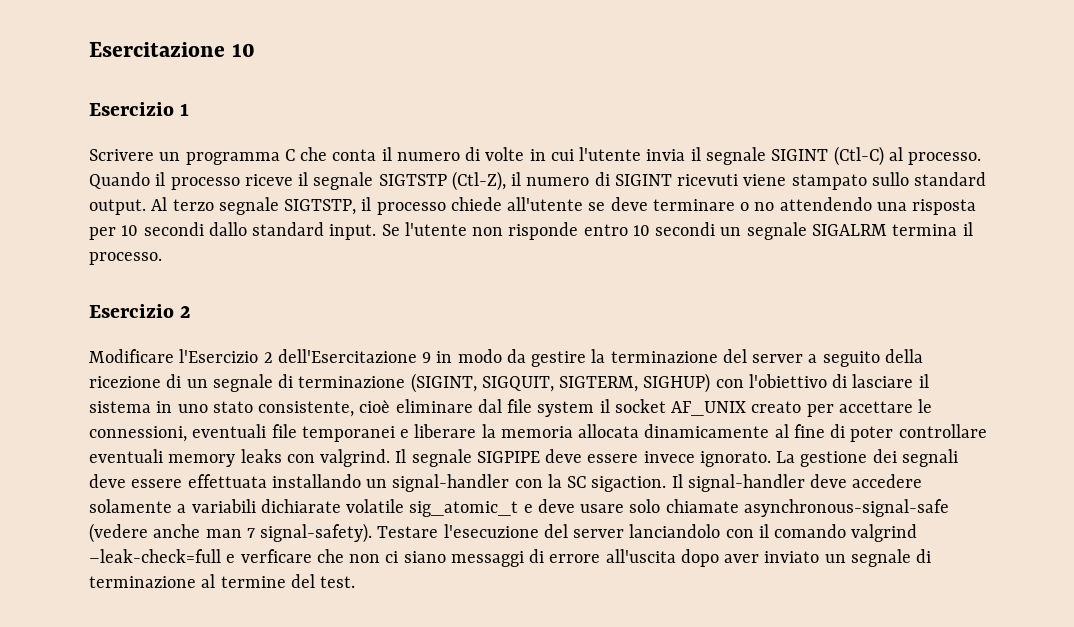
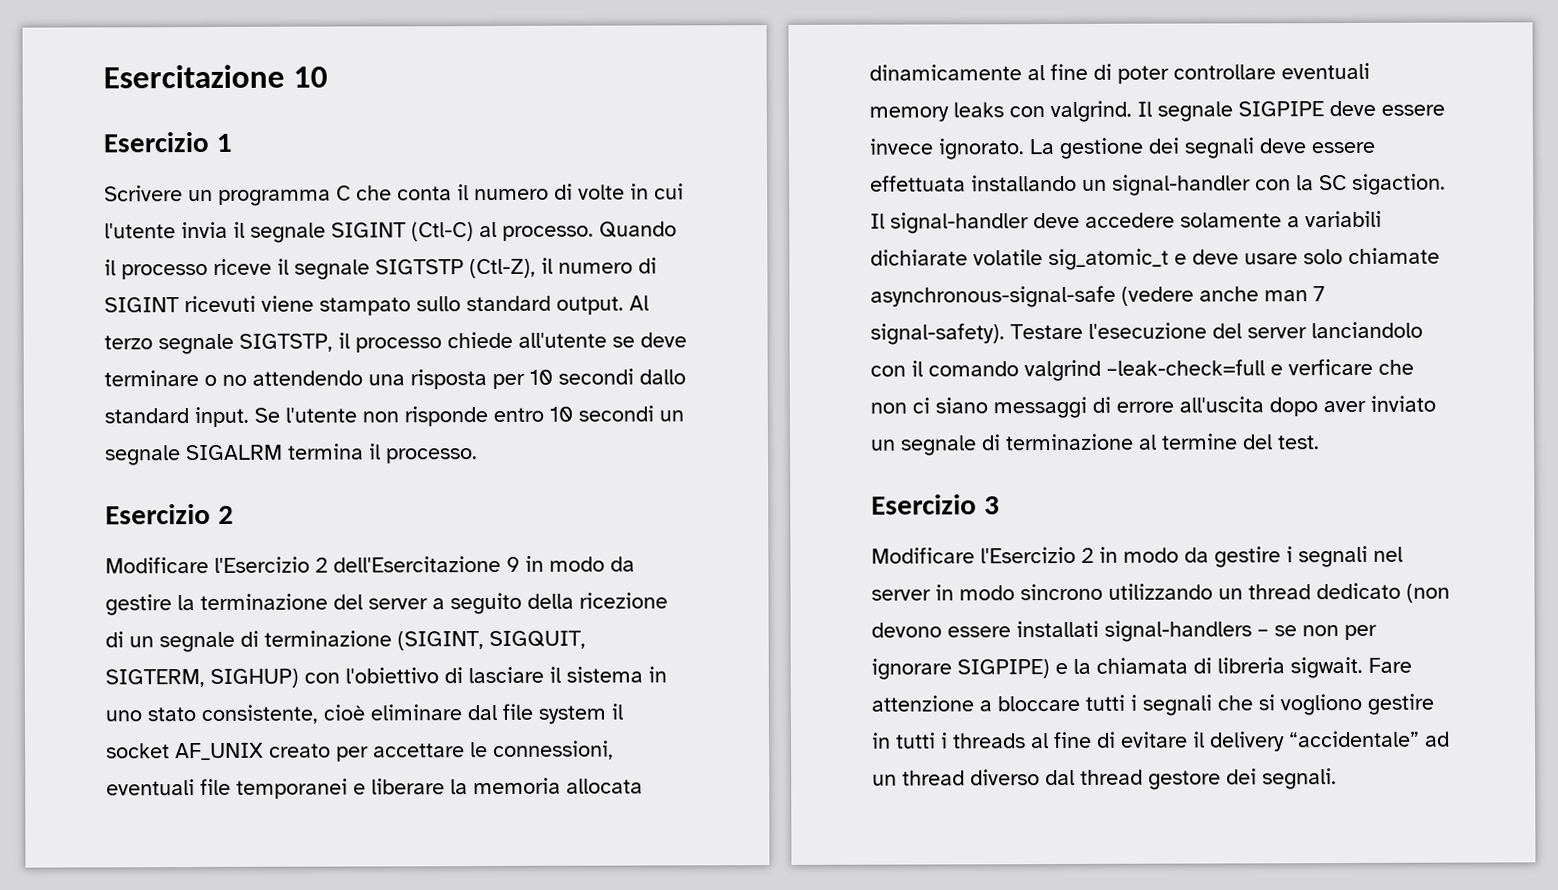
(356, 582) none -> [871,494,1000,515] [871,545,1403,568] [871,582,1450,603] [871,620,1377,642] [871,656,1412,680] [871,693,1434,716] [872,730,1450,752] [872,768,1337,790] // Esercizio 3 // Modificare l'Esercizio 2 in modo da gestire i segnali nel server in modo sincrono utilizzando un thread dedicato (non devono essere installati signal-handlers – se non per ignorare SIGPIPE) e la chiamata di libreria sigwait. Fare attenzione a bloccare tutti i segnali che si vogliono gestire in tutti i threads al fine di evitare il delivery “accidentale” ad un thread diverso dal thread gestore dei segnali.

